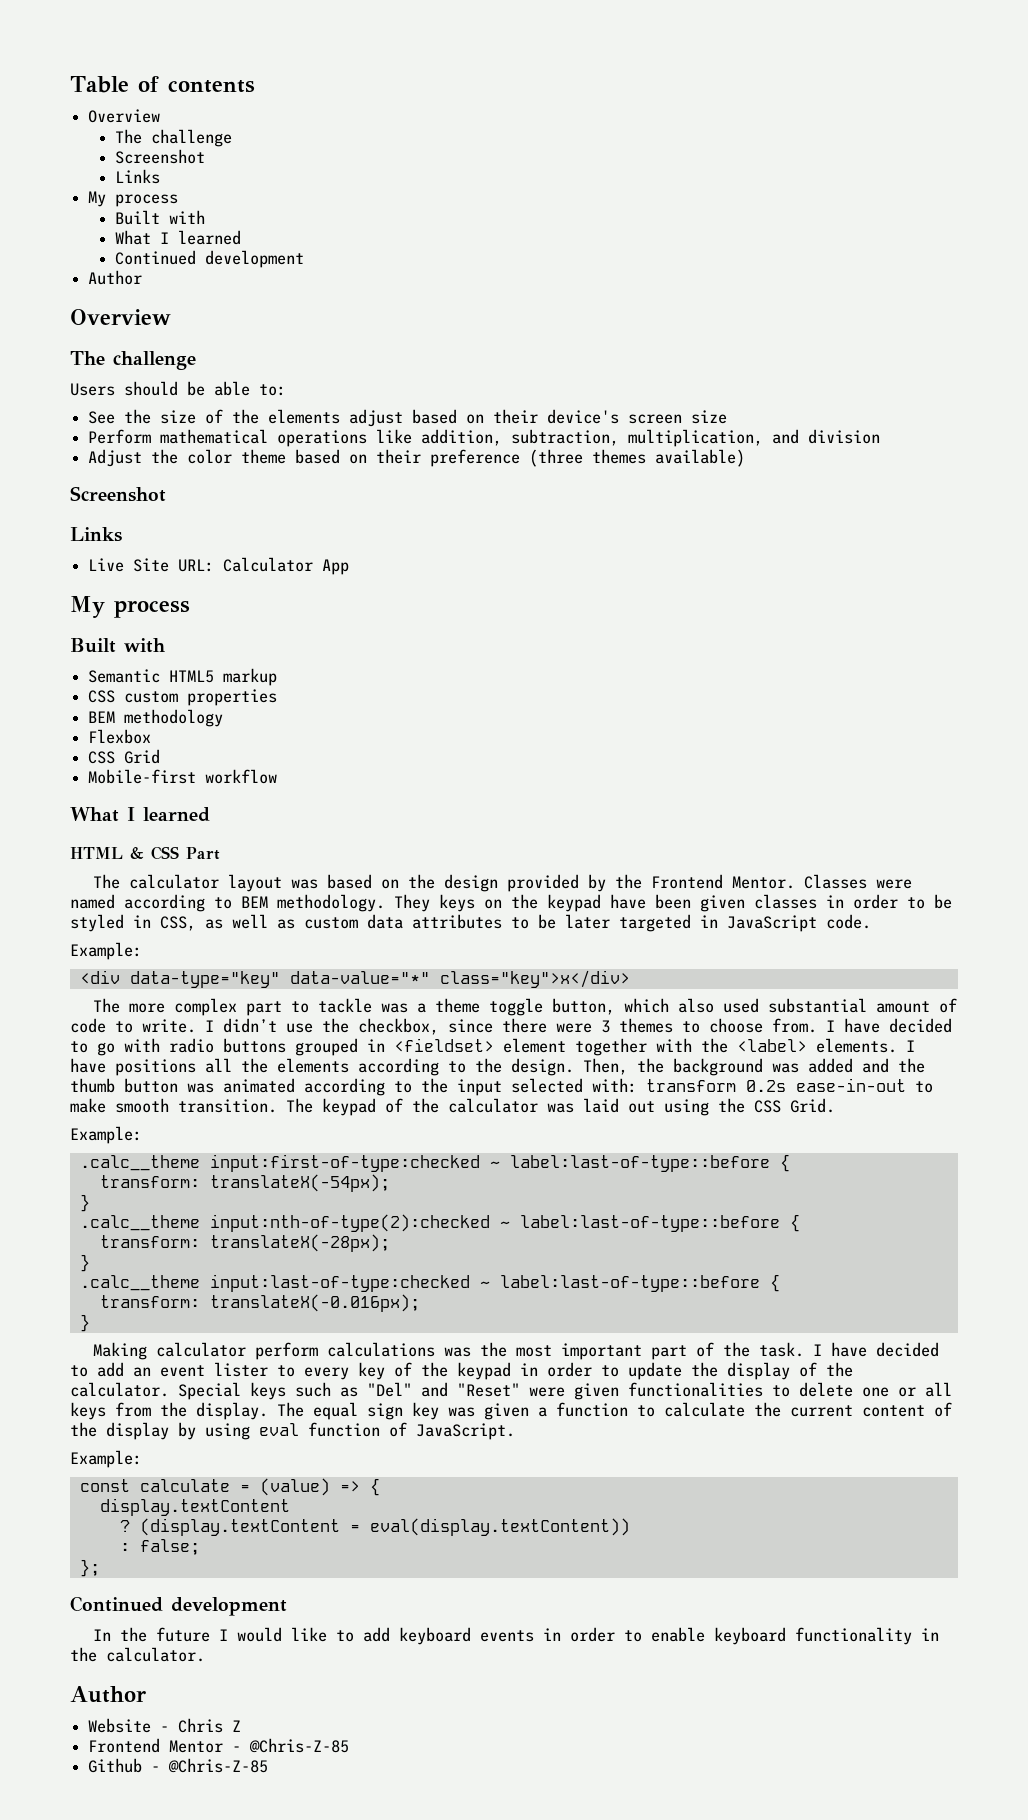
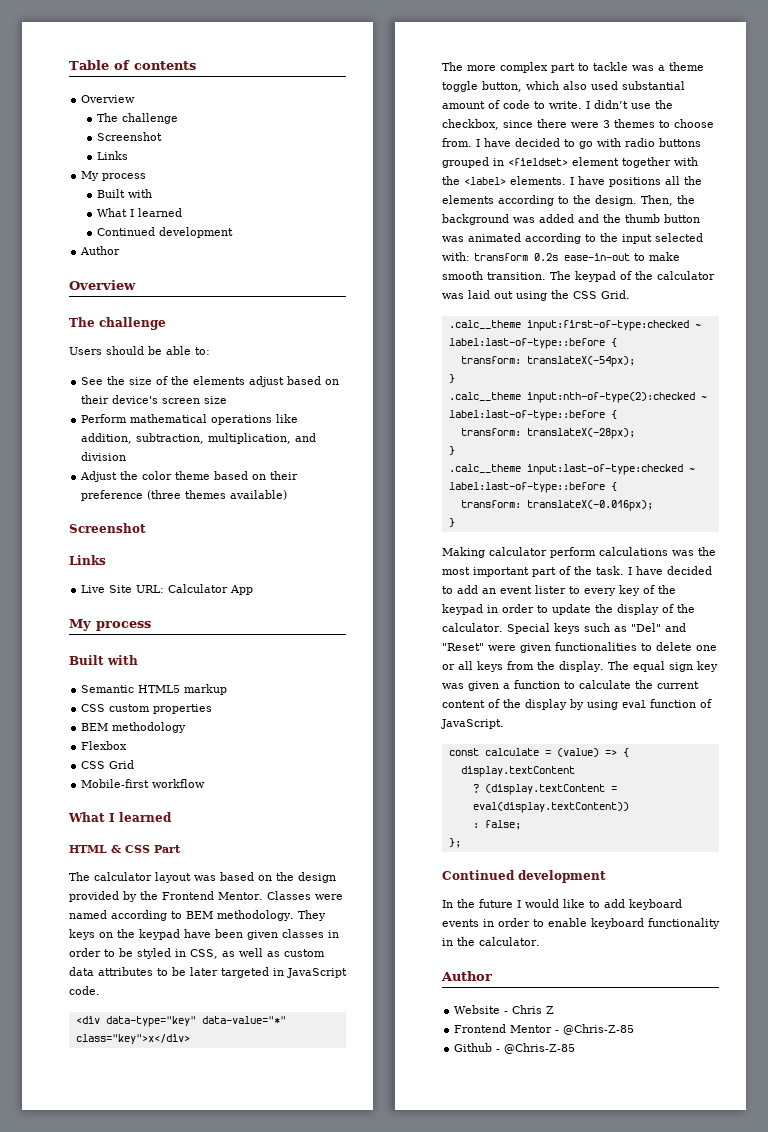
[70,942,142,960] // Example: -> (100, 990) none
[70,1126,142,1144] // Example: -> (630, 294) none
[70,1450,142,1468] // Example: -> (504, 724) none

